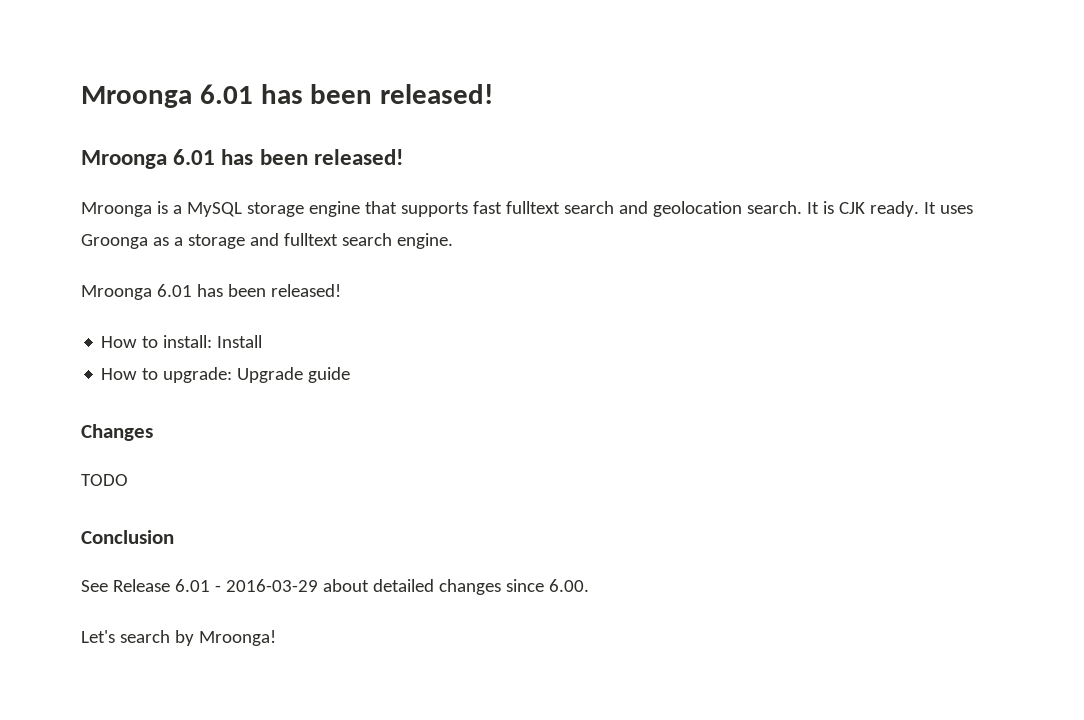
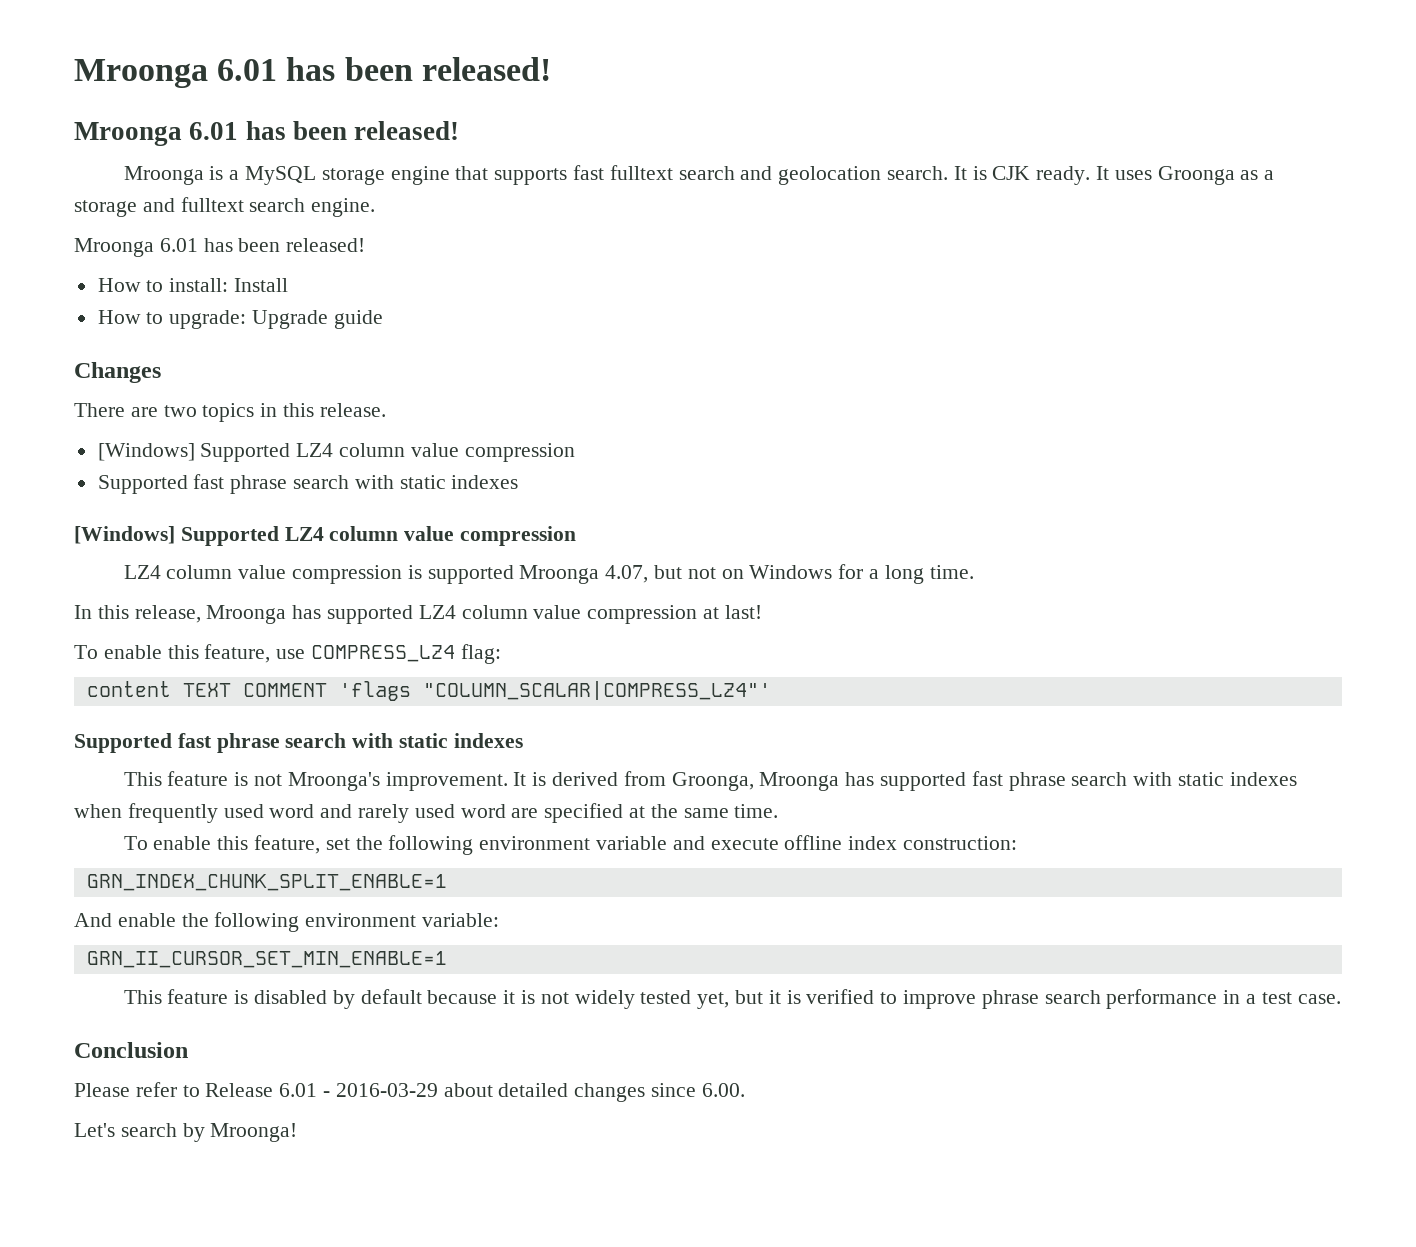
[81,474,128,486] [81,530,174,544] [81,580,108,592] TODO // Conclusion // See -> [74,403,386,422] [97,443,575,462] [97,474,519,494] [74,526,577,546] [123,564,974,584] [74,605,762,624] [74,644,501,664] [86,681,771,701] [74,733,523,753] [123,771,1297,791] [74,803,779,823] [123,835,1018,855] [86,874,447,891] [74,912,500,932] [86,951,447,968] [123,989,1341,1009] [74,1042,188,1058] [74,1082,200,1097] There are two topics in this release. // [Windows] Supported LZ4 column value compression // Supported fast phrase search with static indexes // [Windows] Supported LZ4 column value compression // LZ4 column value compression is supported Mroonga 4.07, but not on Windows for a long time. // In this release, Mroonga has supported LZ4 column value compression at last! // To enable this feature, use COMPRESS_LZ4 flag: // content TEXT COMMENT 'flags "COLUMN_SCALAR|COMPRESS_LZ4"' // Supported fast phrase search with static indexes // This feature is not Mroonga's improvement. It is derived from Groonga, Mroonga has supported fast phrase search with static indexes when frequently used word and rarely used word are specified at the same time. // To enable this feature, set the following environment variable and execute offline index construction: // GRN_INDEX_CHUNK_SPLIT_ENABLE=1 // And enable the following environment variable: // GRN_II_CURSOR_SET_MIN_ENABLE=1 // This feature is disabled by default because it is not widely tested yet, but it is verified to improve phrase search performance in a test case. // Conclusion // Please refer to

